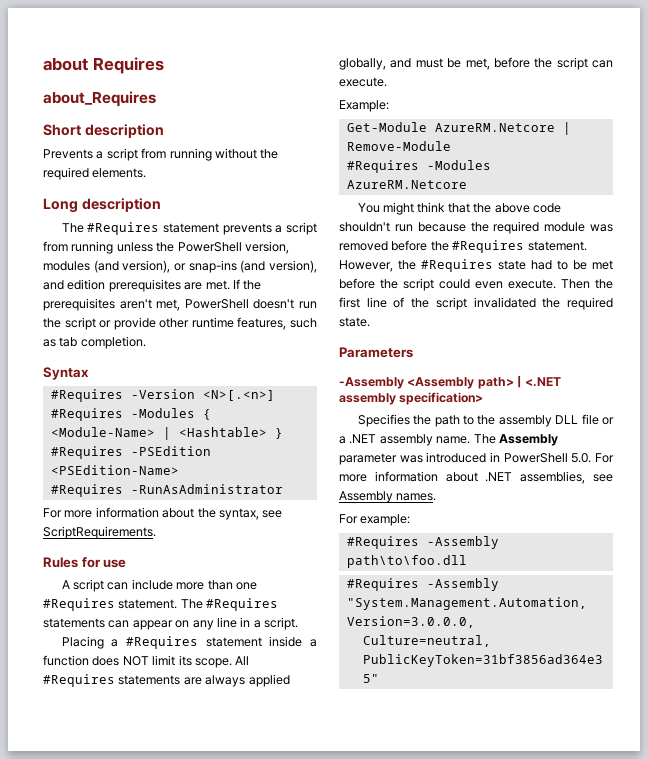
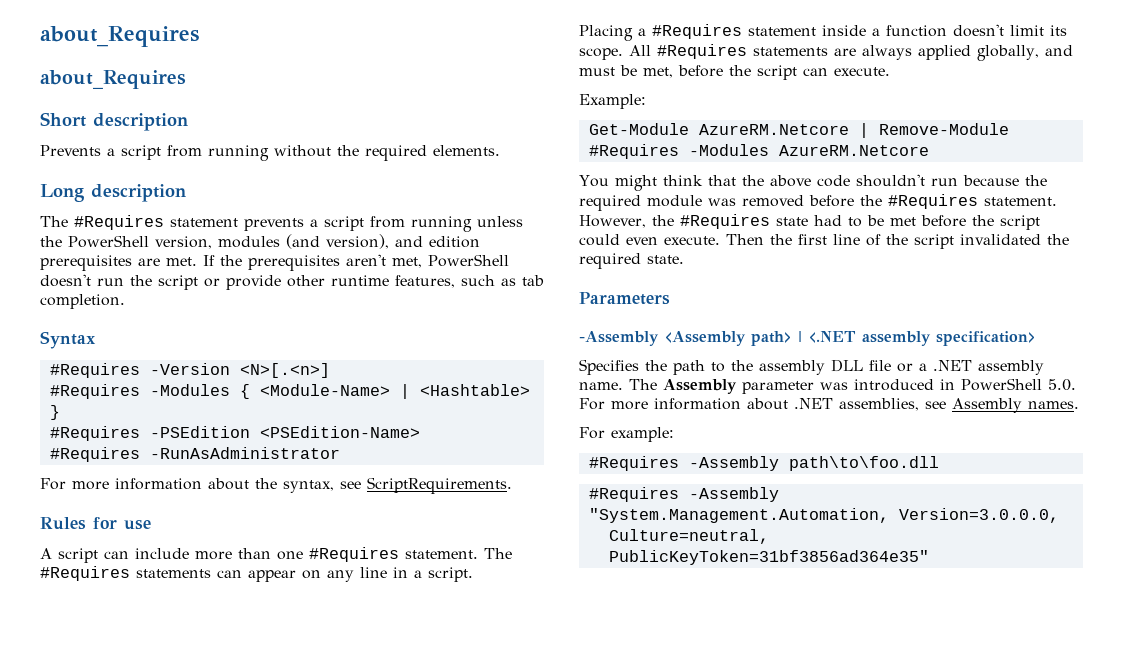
[43,57,164,74] about Requires -> [40,26,199,47] about_Requires
[174,260,317,273] or snap-ins (and version), -> (389, 241) none
[92,656,149,666] does NOT -> [953,24,1004,37] doesn't

